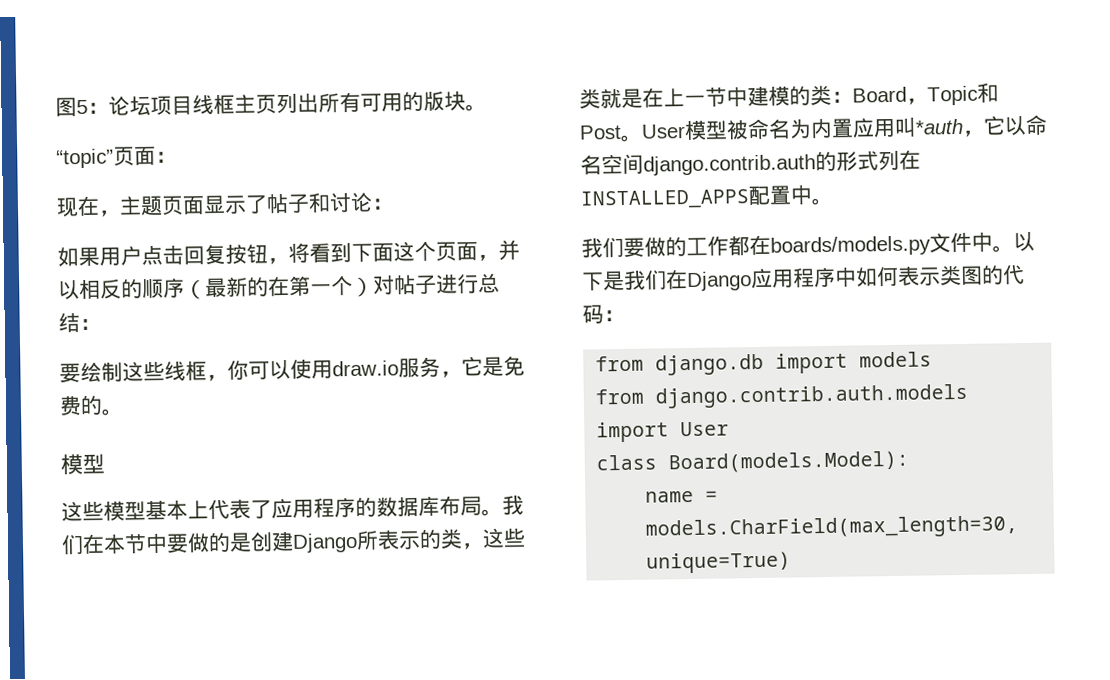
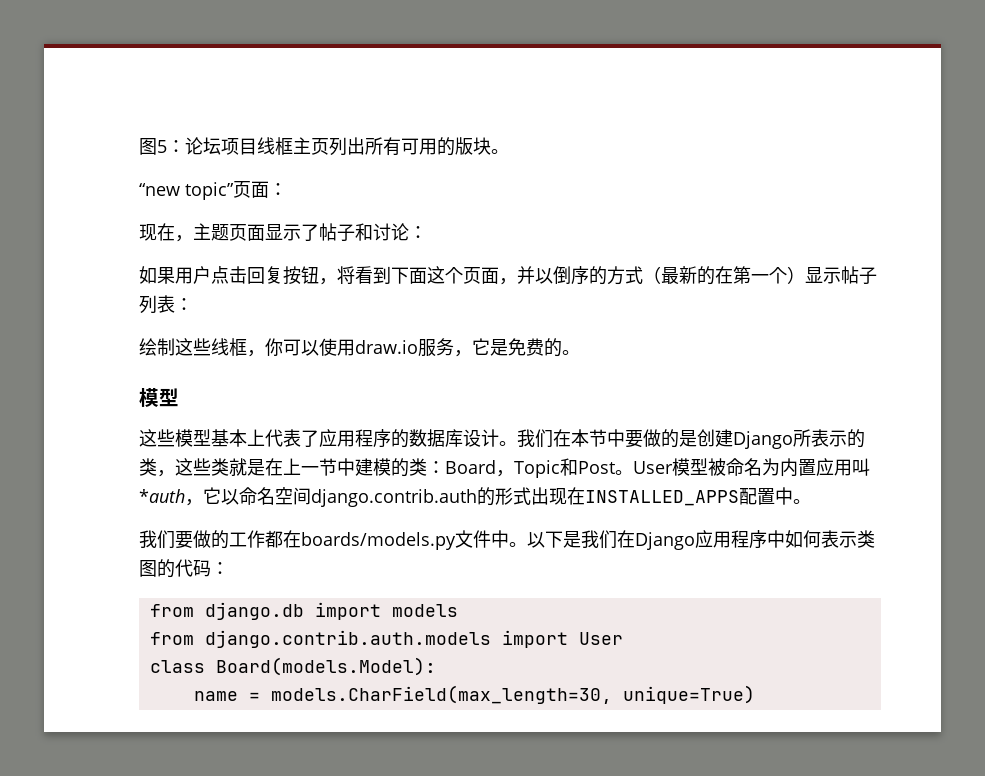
[56,148,114,169] “topic” -> [139,182,234,200] “new topic”
[79,277,185,300] 相反的顺序 -> [553,266,643,285] 倒序的方式
[373,272,500,295] [58,313,101,333] [59,363,81,383] 对帖子进行总结： // 要 -> [805,266,877,285] [139,295,193,314] 显示帖子列表： //
[439,495,482,516] 布局 -> [463,429,499,447] 设计
[878,150,900,171] 列 -> [531,487,567,505] 出现

